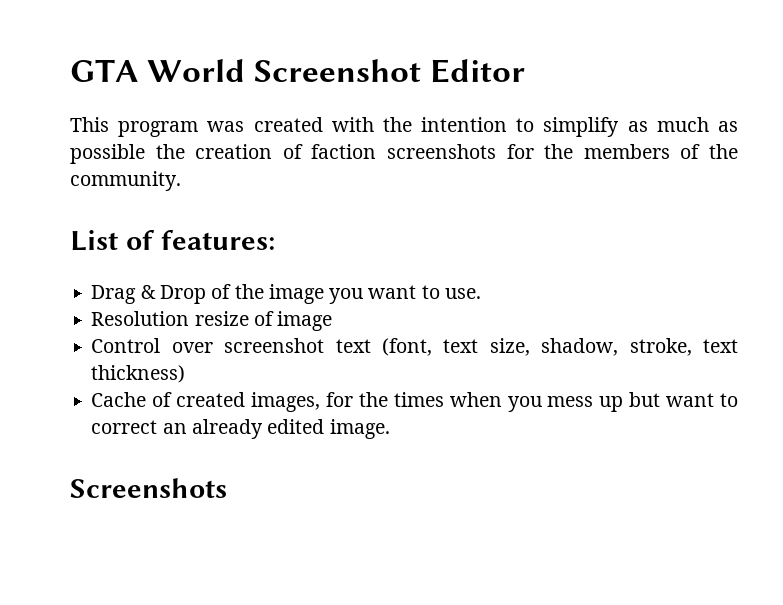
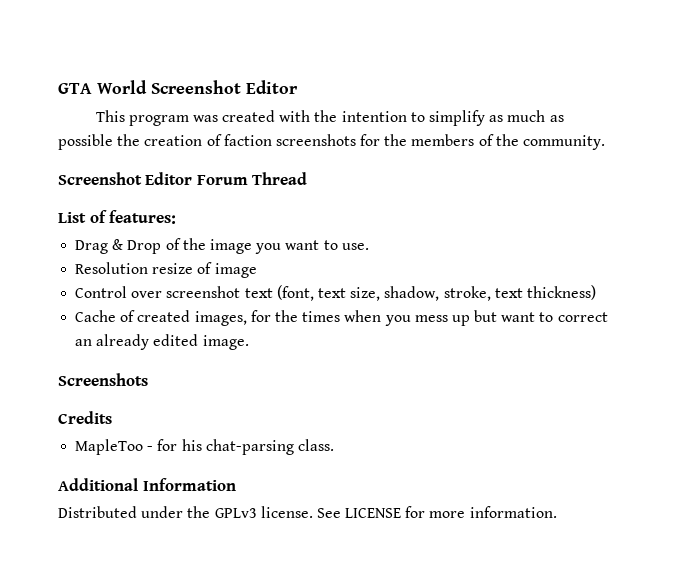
(181, 181) none -> [58,172,308,185] // Screenshot Editor Forum Thread
(227, 488) none -> [58,411,112,424] [75,439,334,455] [58,478,236,491] [58,506,557,518] // Credits // MapleToo - for his chat-parsing class. // Additional Information // Distributed under the GPLv3 license. See LICENSE for more information.

